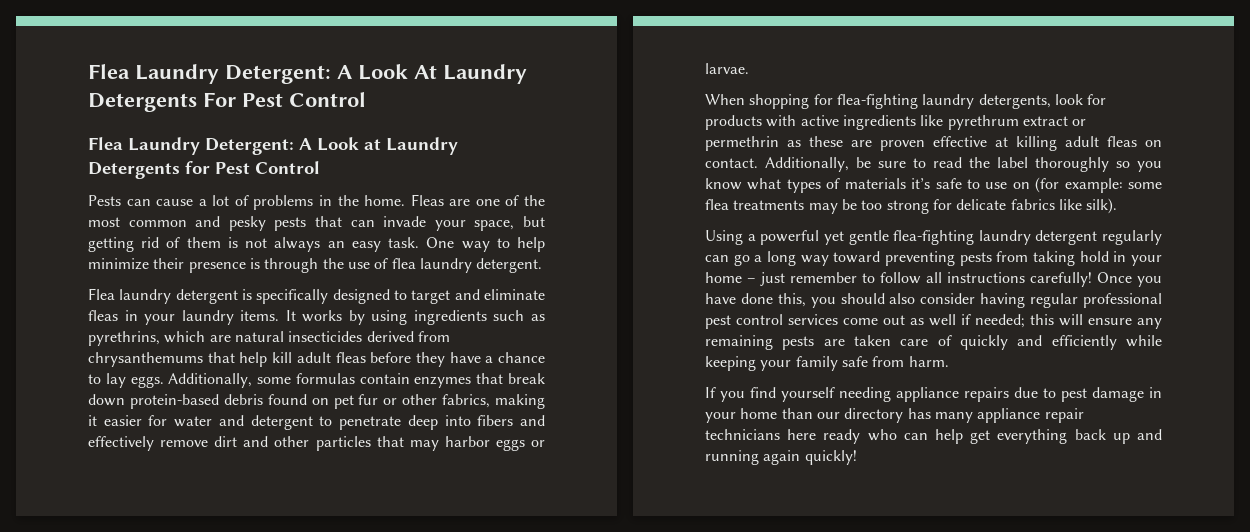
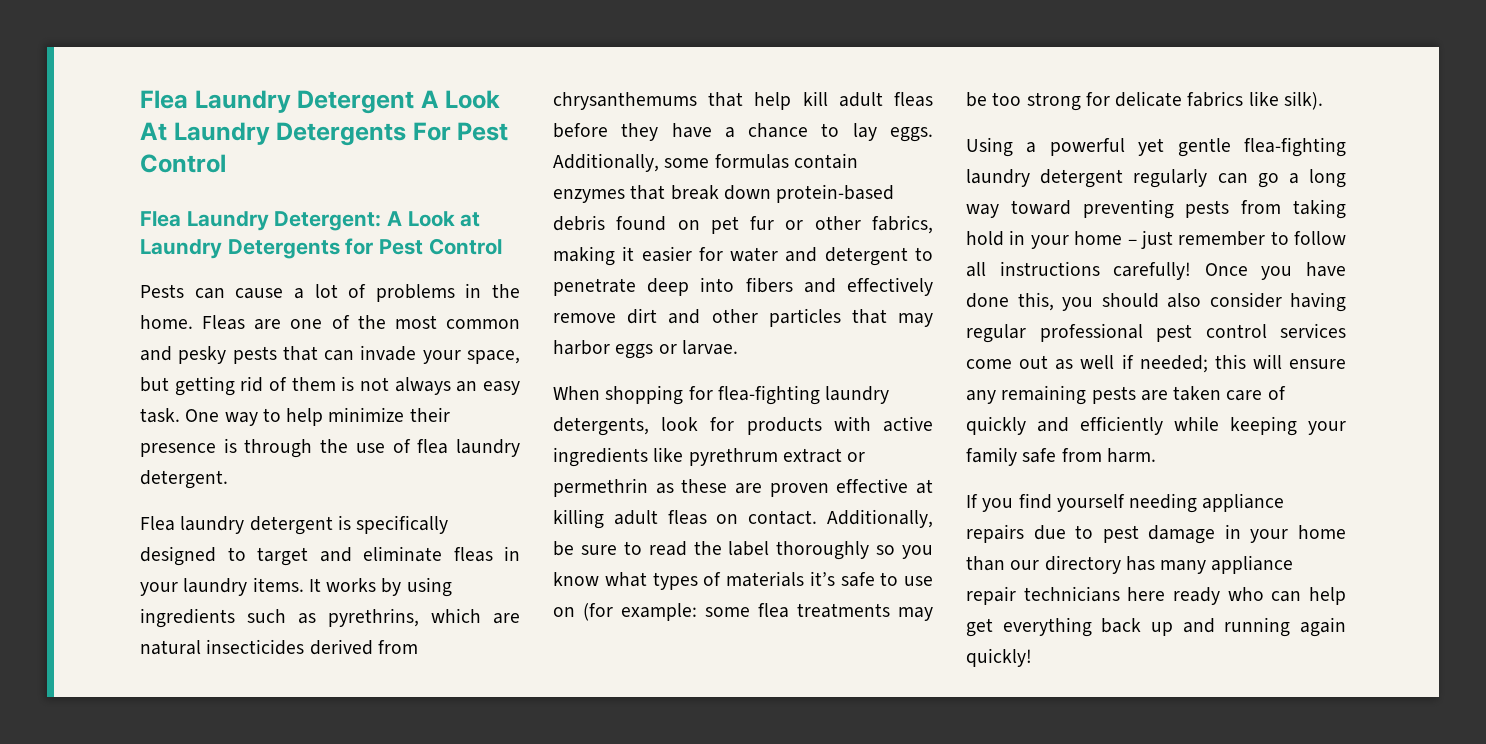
[88,64,331,84] Flea Laundry Detergent: -> [140,90,415,114] Flea Laundry Detergent

